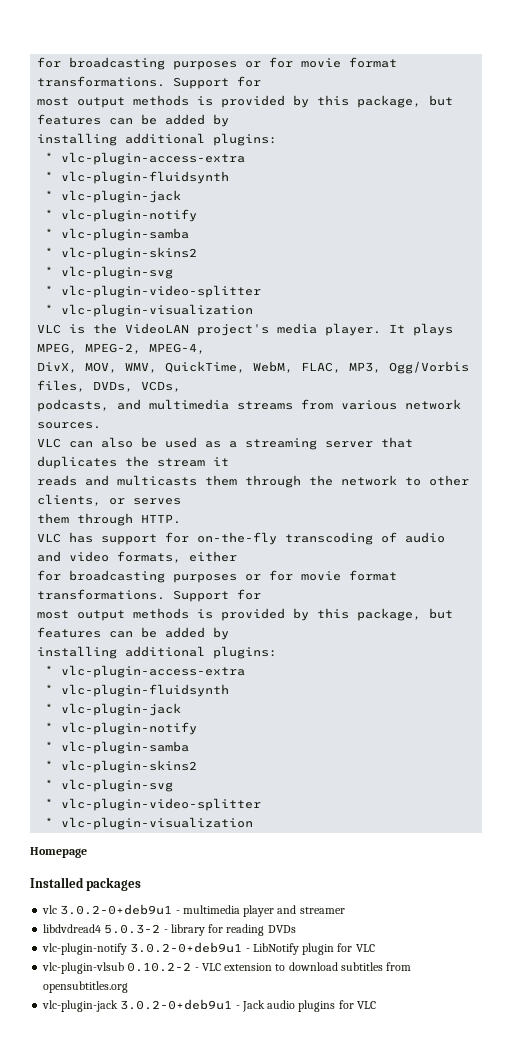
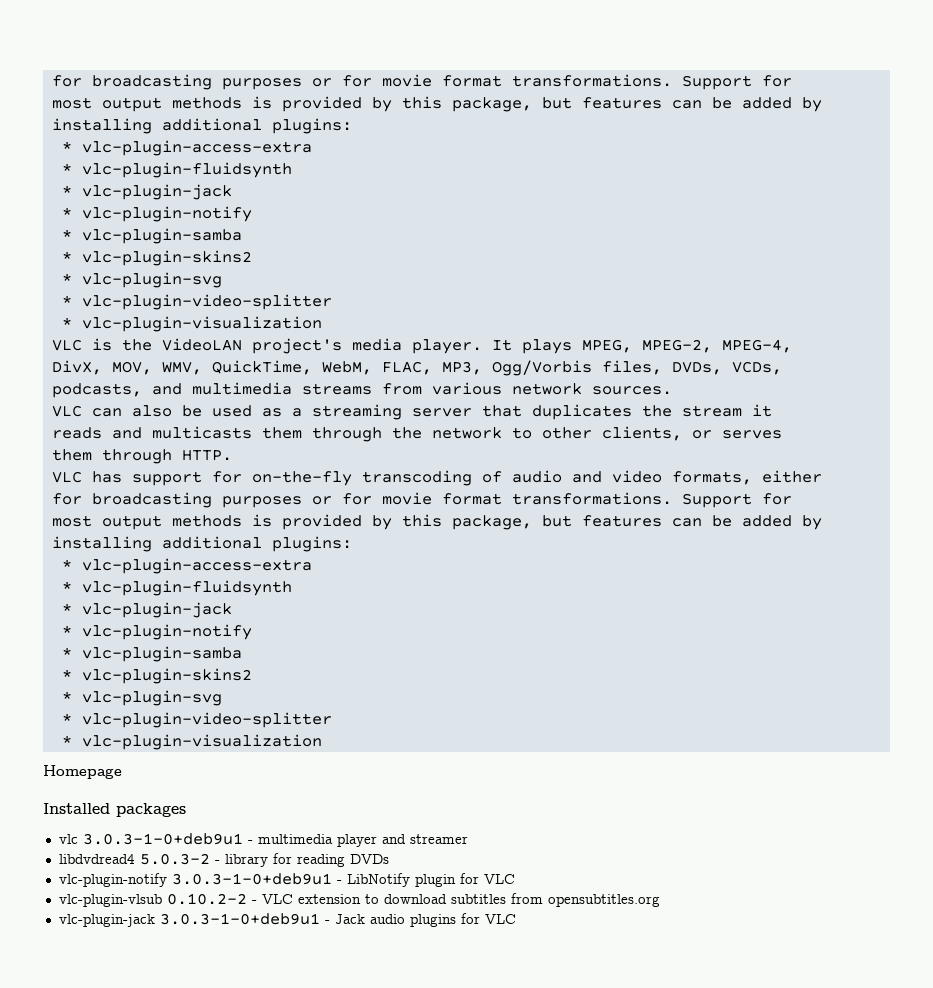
[60,904,173,915] 3.0.2-0+deb9u1 -> [82,833,243,845] 3.0.3-1-0+deb9u1
[130,942,243,953] 3.0.2-0+deb9u1 -> [171,873,332,885] 3.0.3-1-0+deb9u1
[120,999,233,1010] 3.0.2-0+deb9u1 -> [159,913,320,925] 3.0.3-1-0+deb9u1

